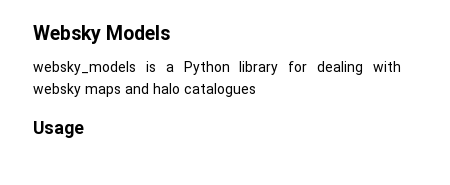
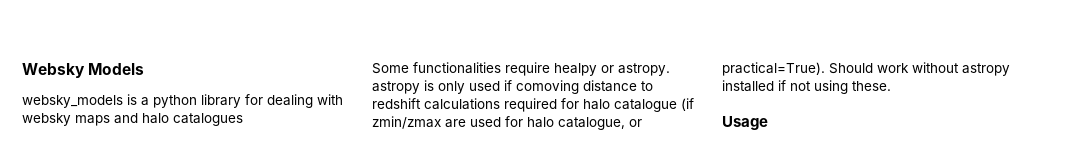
[183,61,230,75] Python -> [153,95,197,108] python
(256, 90) none -> [372,62,670,76] [372,80,653,94] [372,98,694,112] [372,116,642,130] [722,62,1010,76] [722,80,891,94] // Some functionalities require healpy or astropy. astropy is only used if comoving distance to redshift calculations required for halo catalogue (if zmin/zmax are used for halo catalogue, or practical=True). Should work without astropy installed if not using these.

